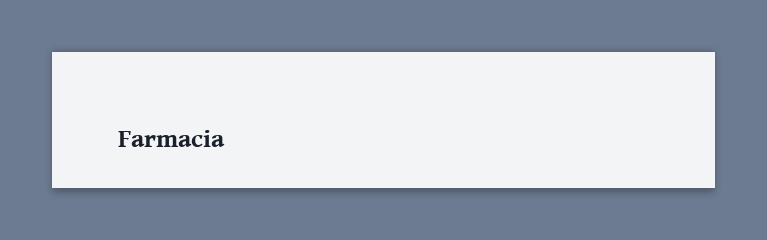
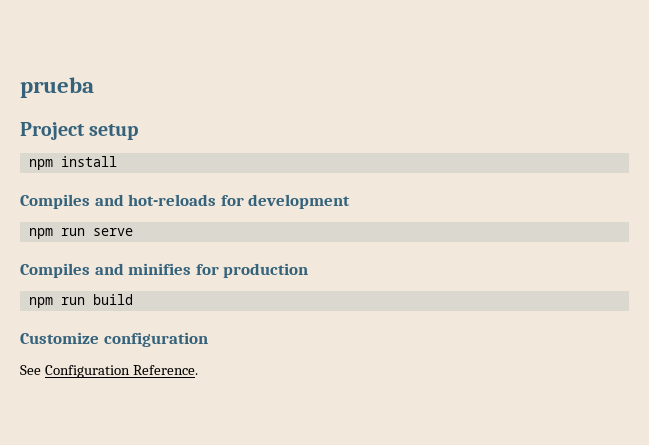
[118,130,225,147] Farmacia -> [20,77,94,98] [20,122,139,140] [28,156,117,170] [20,194,351,209] [28,228,133,239] [20,263,309,278] [28,294,133,308] [20,332,208,347] [20,365,198,378] prueba // Project setup // npm install // Compiles and hot-reloads for development // npm run serve // Compiles and minifies for production // npm run build // Customize configuration // See Configuration Reference.

